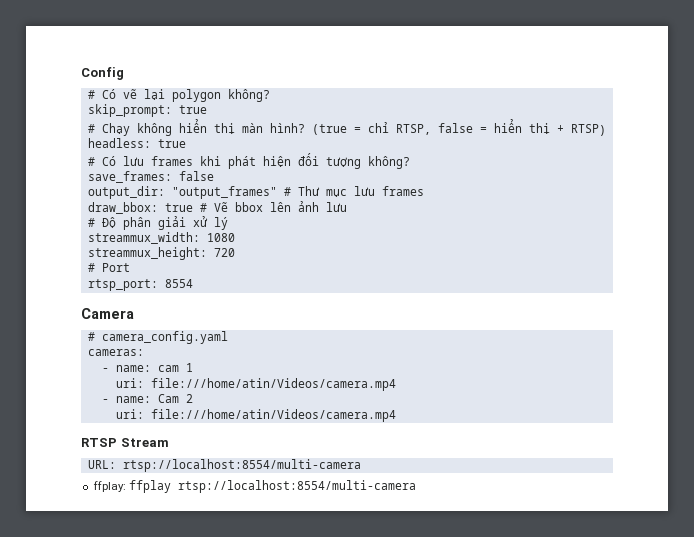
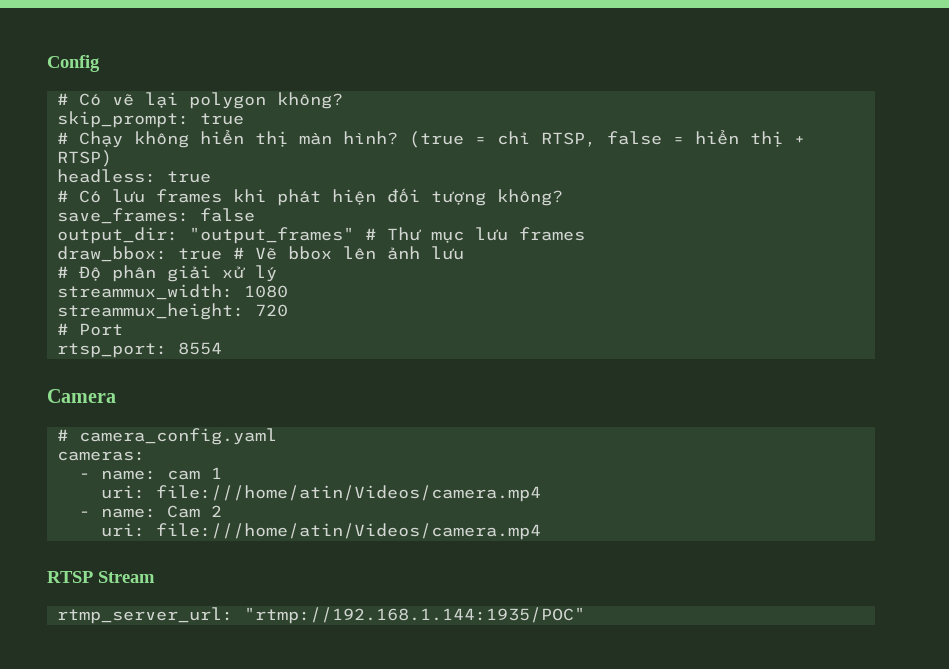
[87,459,361,472] [92,480,416,493] URL: rtsp://localhost:8554/multi-camera // ffplay: ffplay rtsp://localhost:8554/multi-camera -> [57,607,586,624] rtmp_server_url: "rtmp://192.168.1.144:1935/POC"

